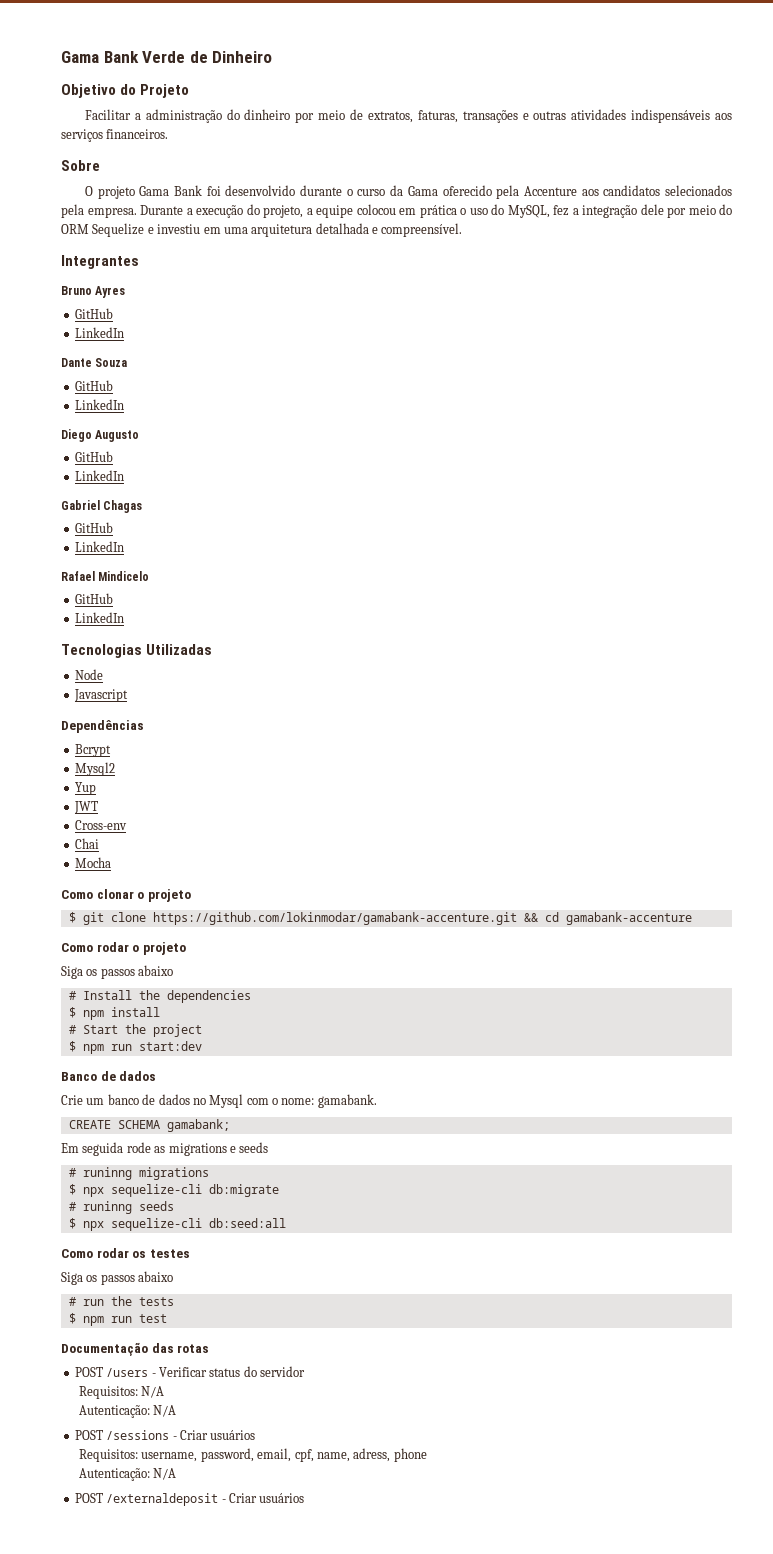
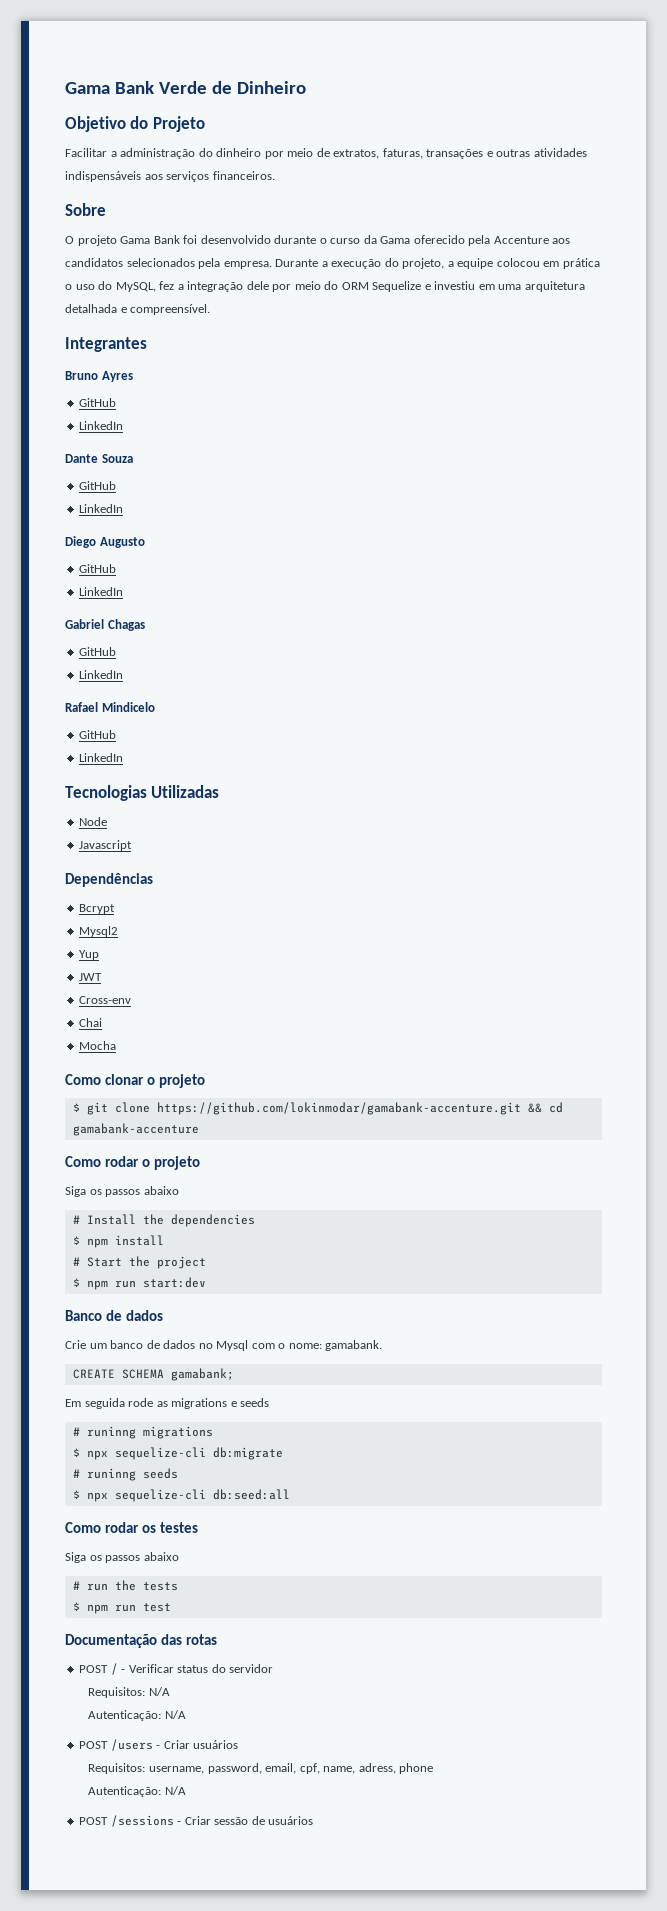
[106,1368,149,1377] /users -> [110,1663,118,1675] /
[106,1430,170,1440] /sessions -> [110,1739,153,1751] /users
[106,1493,257,1506] /externaldeposit - Criar -> [110,1815,265,1827] /sessions - Criar sessão de

